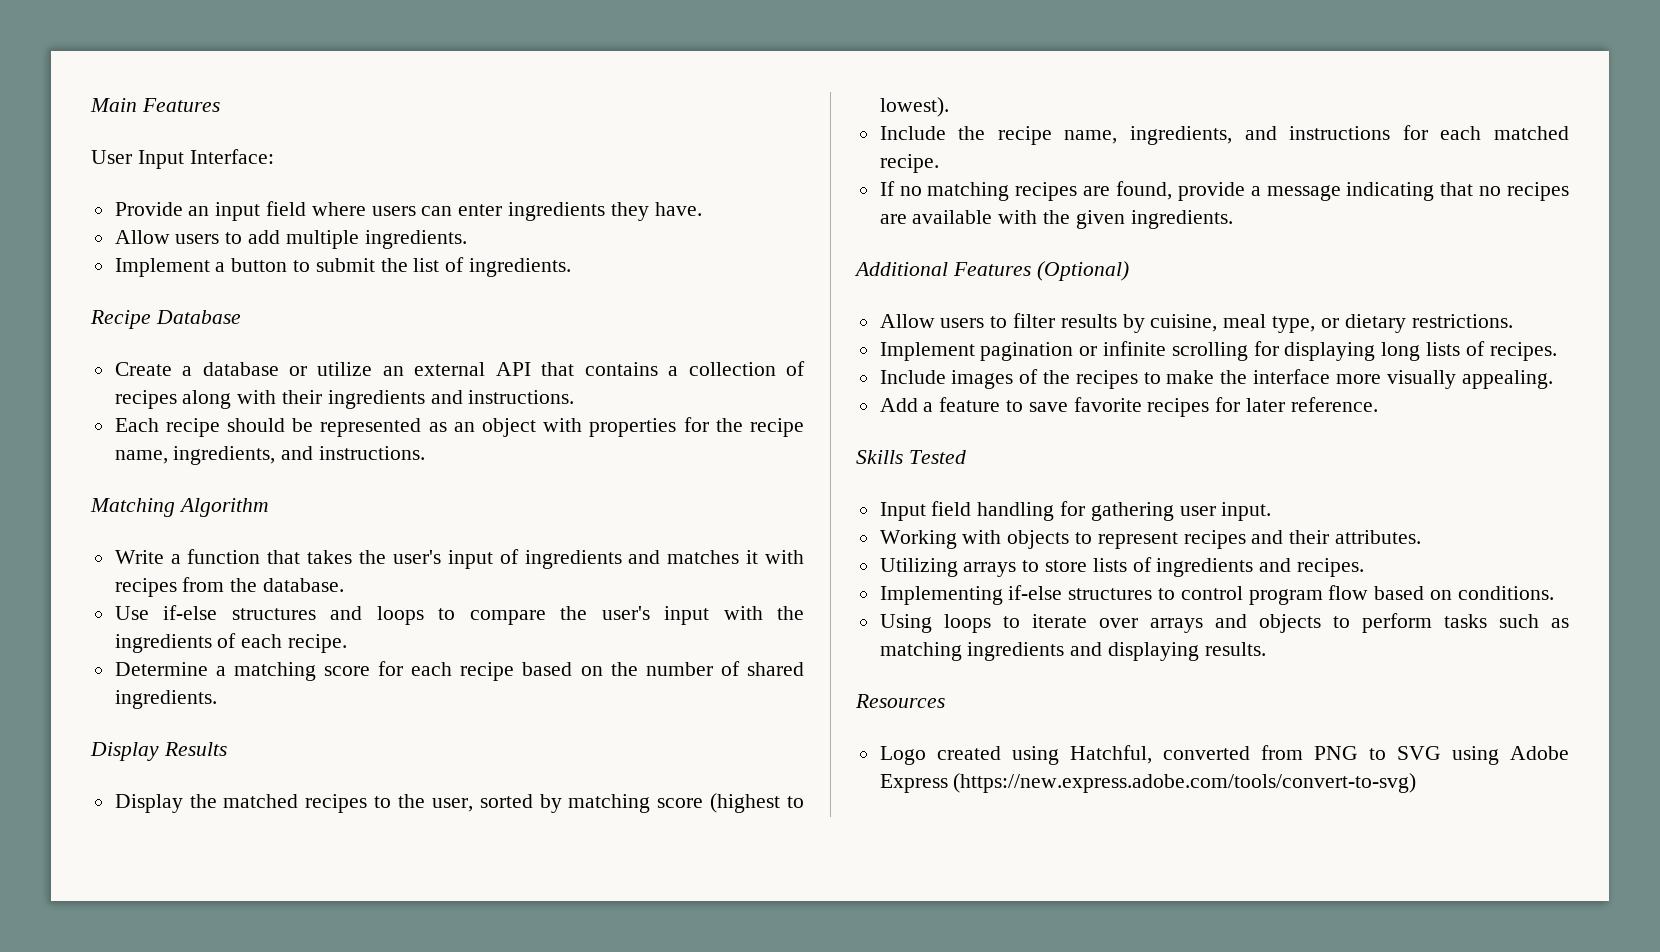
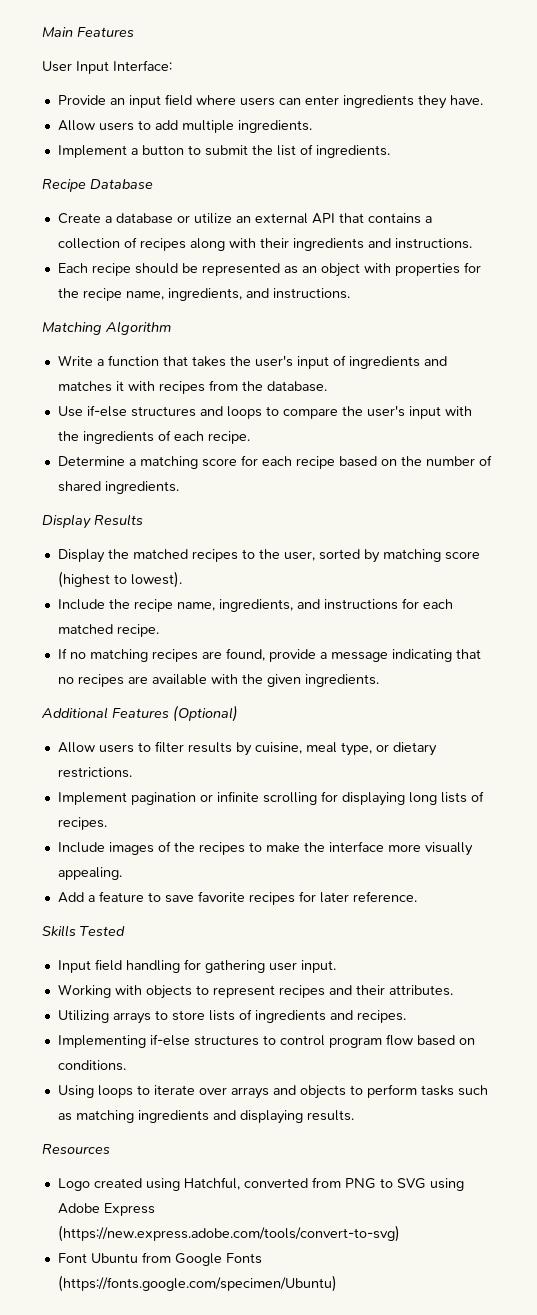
(1417, 783) none -> [57,1252,262,1266] [57,1275,337,1292] // Font Ubuntu from Google Fonts (https://fonts.google.com/specimen/Ubuntu)

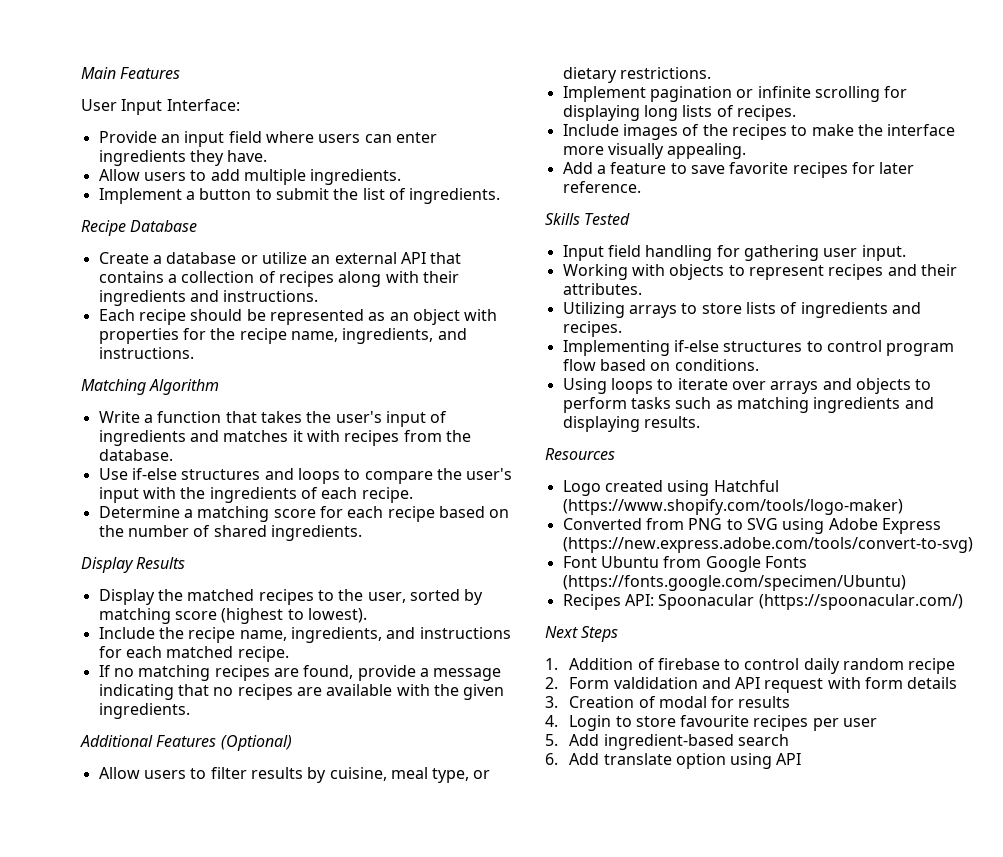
[183,1177,308,1190] Hatchful, converted -> [713,480,779,492] [562,499,903,515] [562,518,642,530] Hatchful (https://www.shopify.com/tools/logo-maker) // Converted
(337, 1283) none -> [562,594,963,610] [545,626,619,642] [545,658,956,674] [545,677,958,693] [545,696,791,708] [545,715,878,731] [545,734,789,750] [545,753,802,769] // Recipes API: Spoonacular (https://spoonacular.com/) // Next Steps // 1. Addition of firebase to control daily random recipe // 2. Form valdidation and API request with form details // 3. Creation of modal for results // 4. Login to store favourite recipes per user // 5. Add ingredient-based search // 6. Add translate option using API

